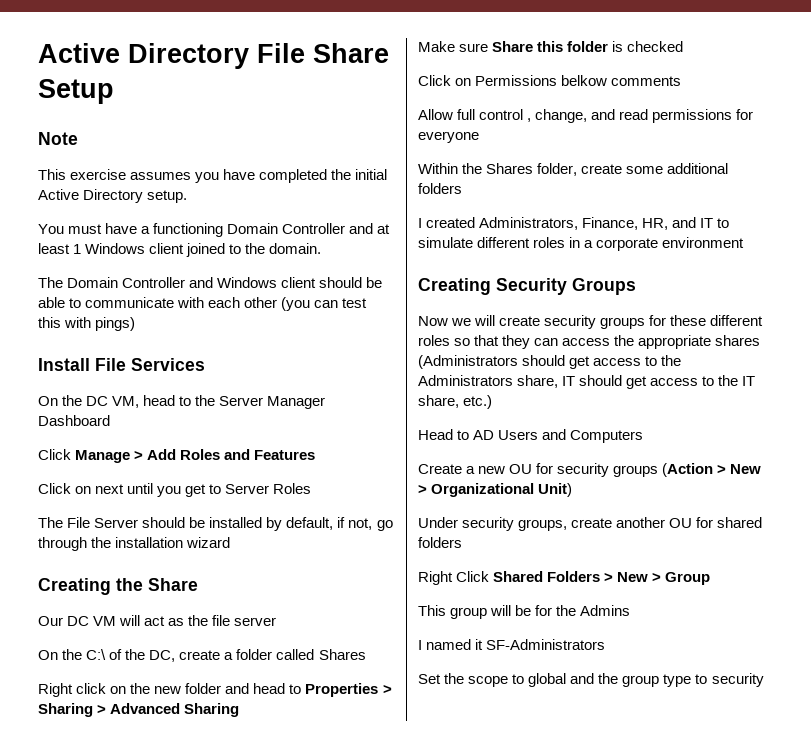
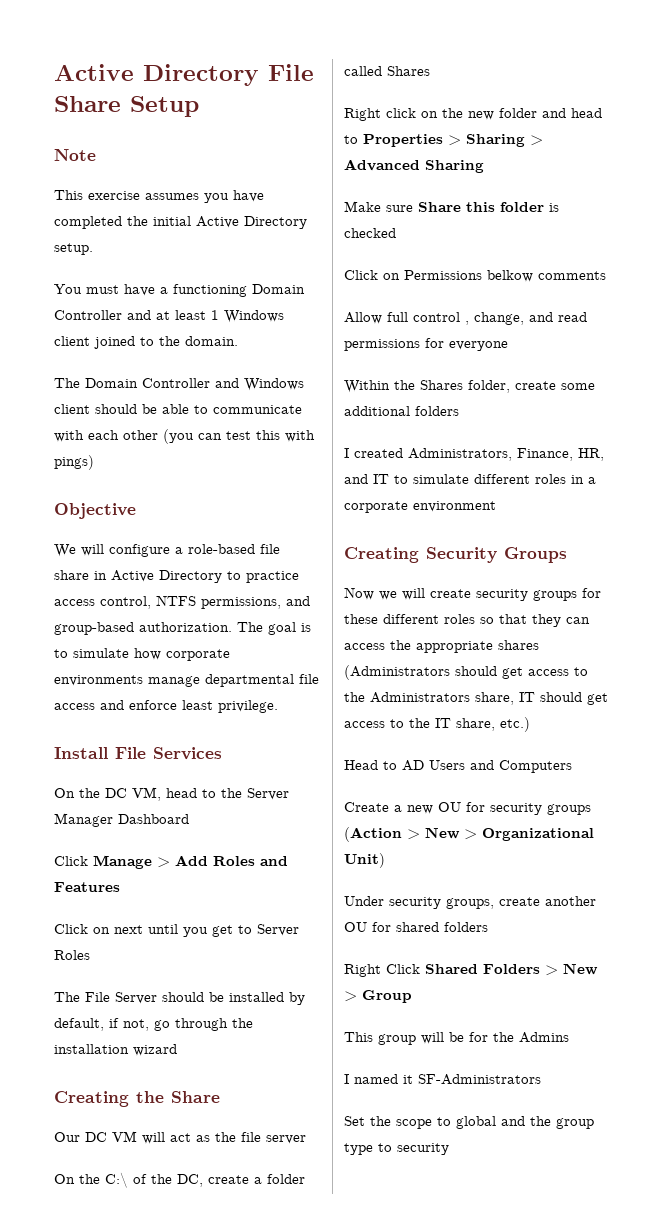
(136, 324) none -> [54,503,136,519] [54,544,280,557] [54,570,299,583] [54,595,310,609] [54,622,311,635] [54,648,230,661] [54,674,319,687] [54,700,278,713] // Objective // We will configure a role-based file share in Active Directory to practice access control, NTFS permissions, and group-based authorization. The goal is to simulate how corporate environments manage departmental file access and enforce least privilege.

